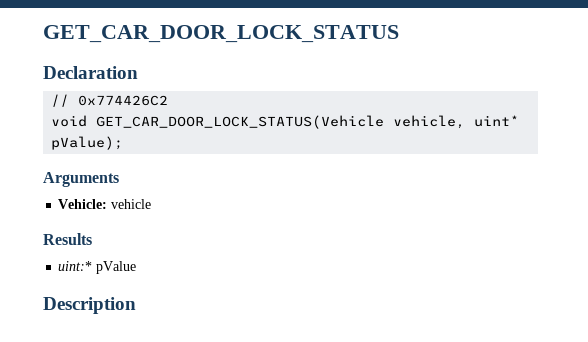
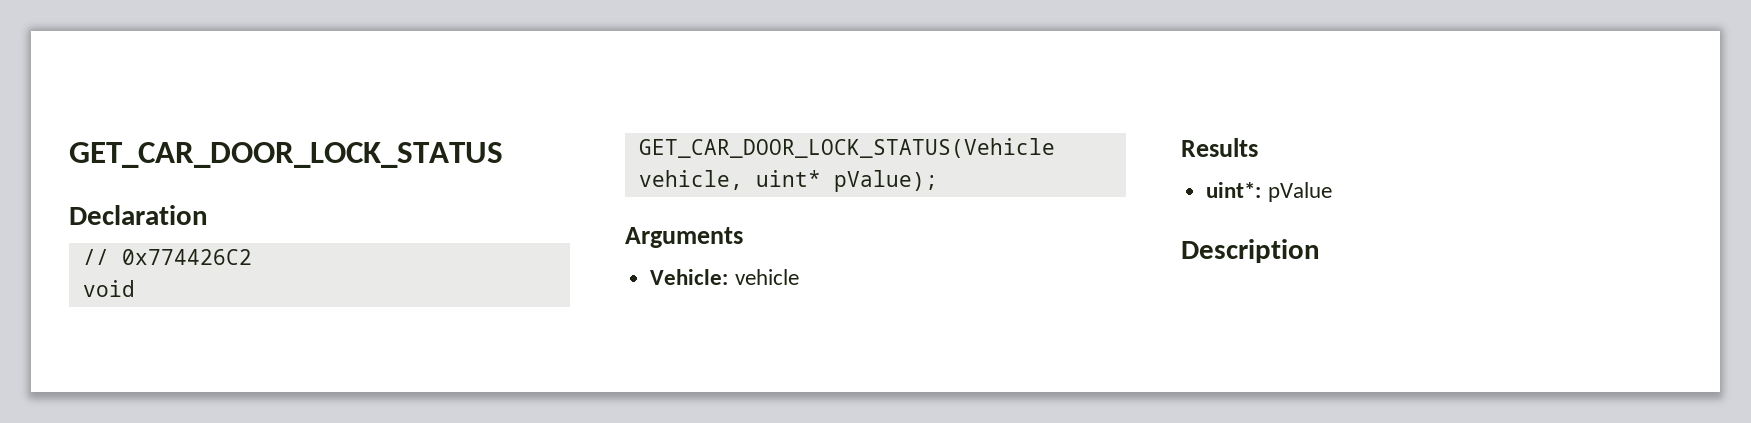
[58,261,93,271] uint:* -> [1206,182,1262,198] uint*:

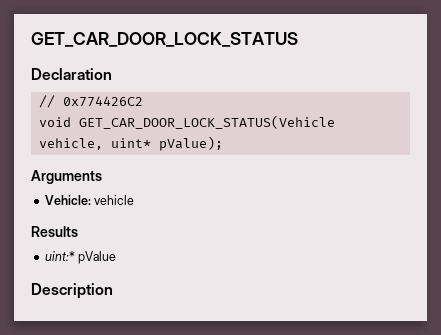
[1206,182,1262,198] uint*: -> [44,251,75,261] uint:*

